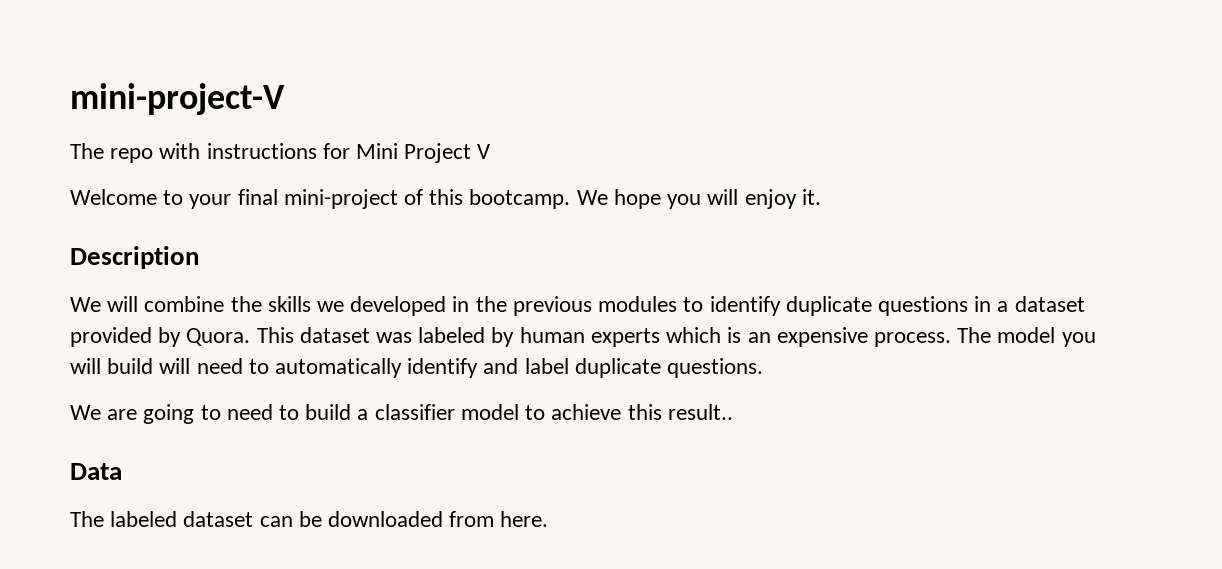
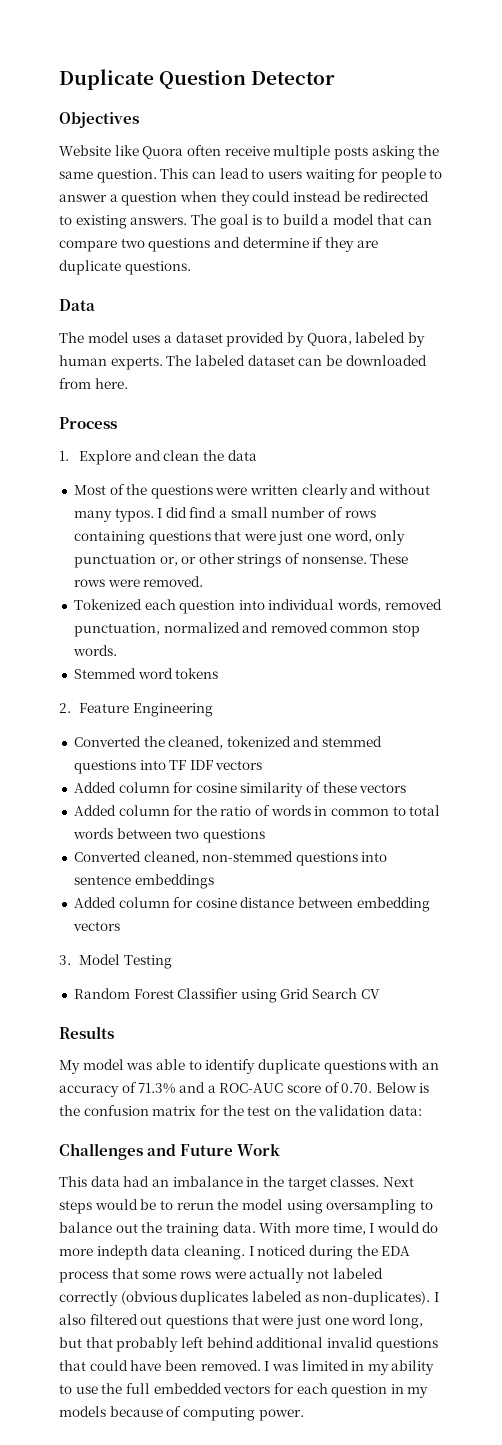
[70,83,285,115] [70,143,491,163] [70,189,821,209] [70,246,199,269] [70,296,1085,316] [70,327,1096,347] [70,358,764,378] [70,404,733,424] [70,463,122,480] mini-project-V // The repo with instructions for Mini Project V // Welcome to your final mini-project of this bootcamp. We hope you will enjoy it. // Description // We will combine the skills we developed in the previous modules to identify duplicate questions in a dataset provided by Quora. This dataset was labeled by human experts which is an expensive process. The model you will build will need to automatically identify and label duplicate questions. // We are going to need to build a classifier model to achieve this result.. // Data // -> [59,69,336,90] [59,112,139,128] [59,145,440,160] [59,168,443,183] [59,191,430,206] [59,214,433,229] [59,237,378,252] [59,260,191,275] [59,299,95,311] [59,332,425,347] [59,355,163,370] Duplicate Question Detector // Objectives // Website like Quora often receive multiple posts asking the same question. This can lead to users waiting for people to answer a question when they could instead be redirected to existing answers. The goal is to build a model that can compare two questions and determine if they are duplicate questions. // Data // The model uses a dataset provided by Quora, labeled by human experts.
(549, 519) none -> [59,417,117,429] [59,450,257,465] [73,484,431,499] [73,507,376,522] [73,530,406,545] [73,553,409,568] [73,576,204,587] [73,599,442,614] [73,622,421,637] [72,645,117,656] [73,668,219,679] [59,703,213,717] [73,736,383,749] [73,760,263,774] [73,782,407,797] [73,805,441,816] [72,828,265,843] [73,851,388,866] [73,874,214,889] [73,897,430,912] [72,921,120,931] [59,954,172,969] [73,988,380,1003] [59,1026,114,1039] [59,1059,439,1074] [59,1082,430,1097] [59,1105,422,1116] [59,1143,281,1160] [59,1176,414,1191] [59,1199,433,1214] [59,1222,439,1237] [59,1245,411,1260] [59,1268,383,1283] [59,1291,439,1306] [59,1314,423,1329] [59,1337,438,1352] [59,1360,435,1375] [59,1383,429,1398] [59,1406,304,1421] // Process // 1. Explore and clean the data // Most of the questions were written clearly and without many typos. I did find a small number of rows containing questions that were just one word, only punctuation or, or other strings of nonsense. These rows were removed. // Tokenized each question into individual words, removed punctuation, normalized and removed common stop words. // Stemmed word tokens // 2. Feature Engineering // Converted the cleaned, tokenized and stemmed questions into TF IDF vectors // Added column for cosine similarity of these vectors // Added column for the ratio of words in common to total words between two questions // Converted cleaned, non-stemmed questions into sentence embeddings // Added column for cosine distance between embedding vectors // 3. Model Testing // Random Forest Classifier using Grid Search CV // Results // My model was able to identify duplicate questions with an accuracy of 71.3% and a ROC-AUC score of 0.70. Below is the confusion matrix for the test on the validation data: // Challenges and Future Work // This data had an imbalance in the target classes. Next steps would be to rerun the model using oversampling to balance out the training data. With more time, I would do more indepth data cleaning. I noticed during the EDA process that some rows were actually not labeled correctly (obvious duplicates labeled as non-duplicates). I also filtered out questions that were just one word long, but that probably left behind additional invalid questions that could have been removed. I was limited in my ability to use the full embedded vectors for each question in my models because of computing power.

